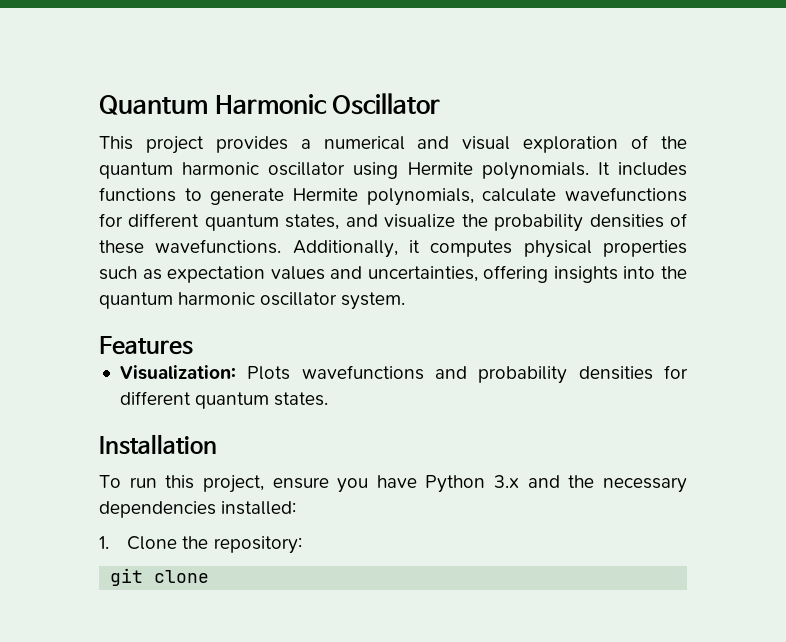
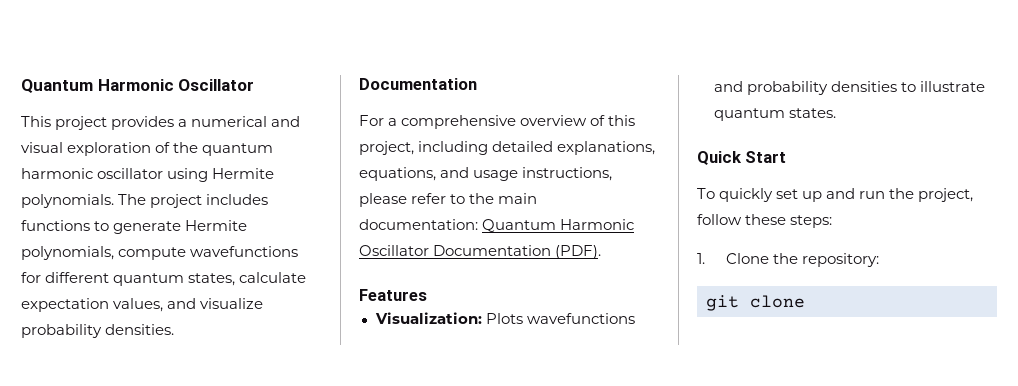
[597,162,610,175] It -> [118,194,203,208] The project
[482,188,557,202] calculate -> [118,247,187,260] compute
[345,213,688,232] [99,239,687,258] [99,265,687,283] [99,292,406,310] and visualize the probability densities of these wavefunctions. Additionally, it computes physical properties such as expectation values and uncertainties, offering insights into the quantum harmonic oscillator system. -> [239,272,307,283] [21,298,264,312] [21,324,175,338] [359,78,477,90] [359,115,636,129] [359,141,656,155] [359,167,613,181] [359,193,538,207] [359,219,635,232] [359,245,602,259] calculate expectation values, and visualize probability densities. // Documentation // For a comprehensive overview of this project, including detailed explanations, equations, and usage instructions, please refer to the main documentation: Quantum Harmonic Oscillator Documentation (PDF).
[664,365,689,379] [119,391,191,405] for different -> [900,81,985,92] to illustrate
[99,434,217,455] Installation -> [697,151,787,165] Quick Start
[129,475,687,493] [99,501,297,518] run this project, ensure you have Python 3.x and the necessary dependencies installed: -> [719,188,974,202] [697,214,833,228] quickly set up and run the project, follow these steps:

